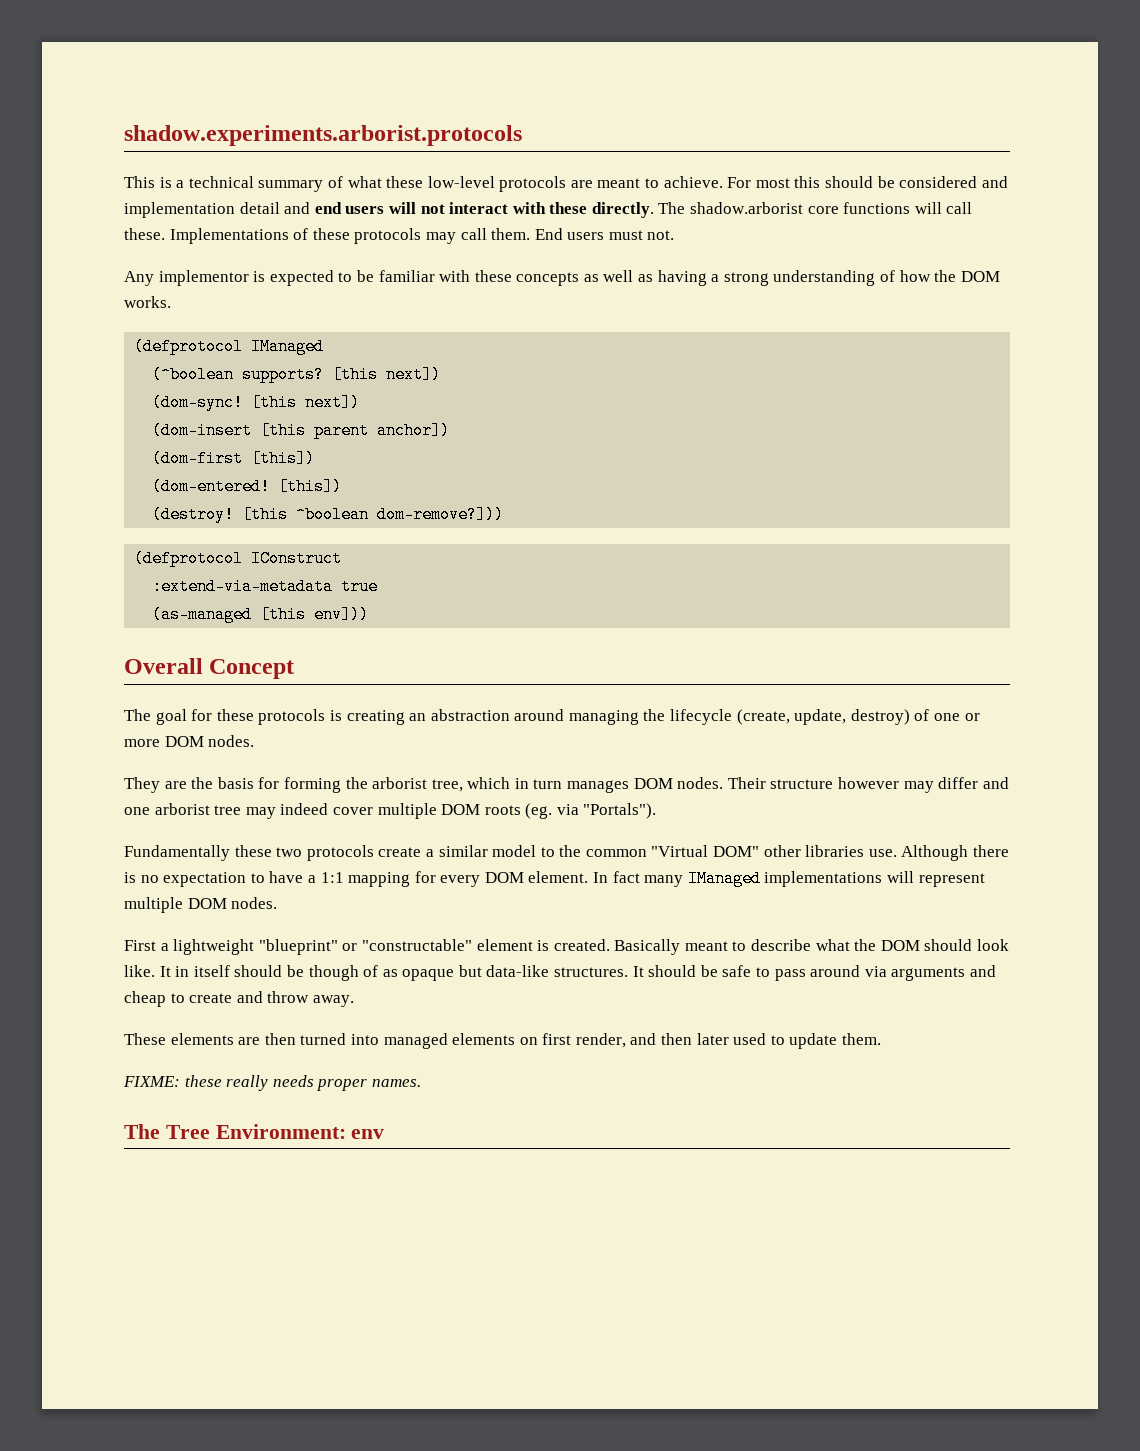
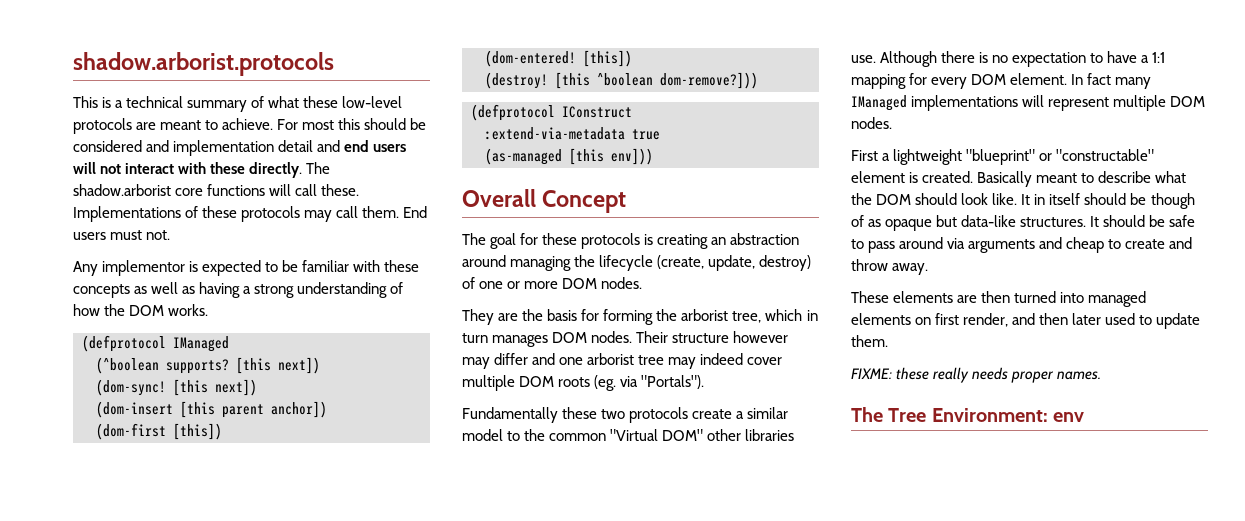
[124,125,522,146] shadow.experiments.arborist.protocols -> [73,52,334,76] shadow.arborist.protocols

